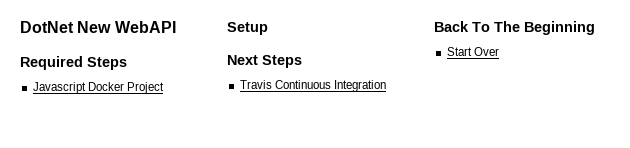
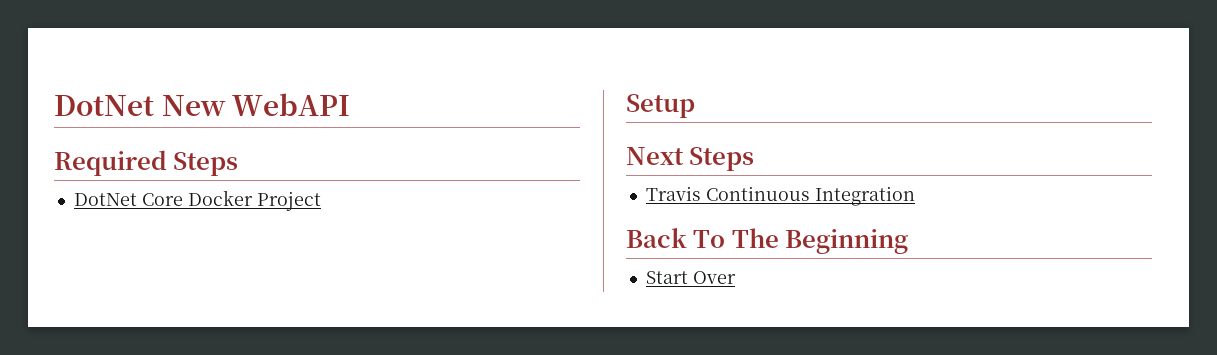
[32,82,86,94] Javascript -> [73,193,183,206] DotNet Core

